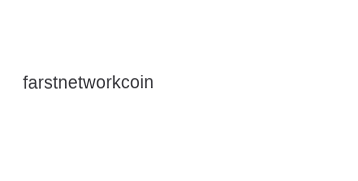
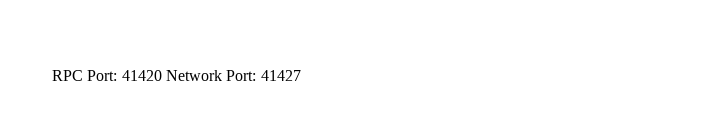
[22,75,154,89] farstnetworkcoin -> [52,70,301,81] RPC Port: 41420 Network Port: 41427

